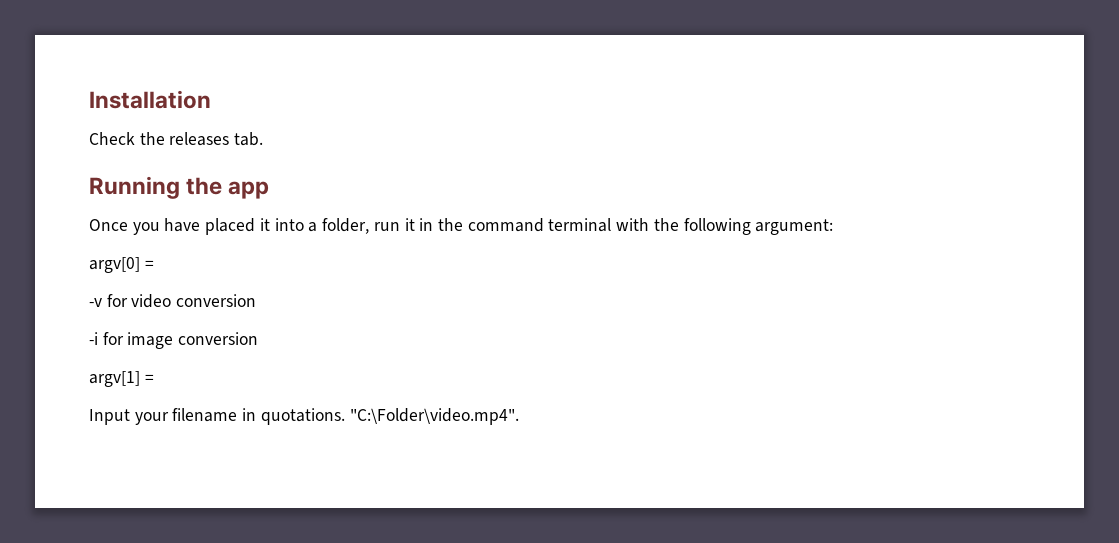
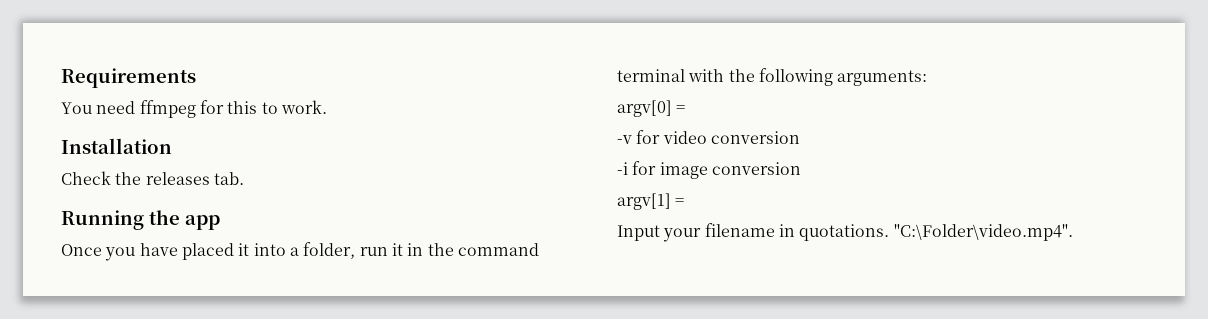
(89, 99) none -> [61,68,196,88] [61,100,327,118] Requirements // You need ffmpeg for this to work. //
[755,219,834,235] argument: -> [837,70,928,86] arguments:

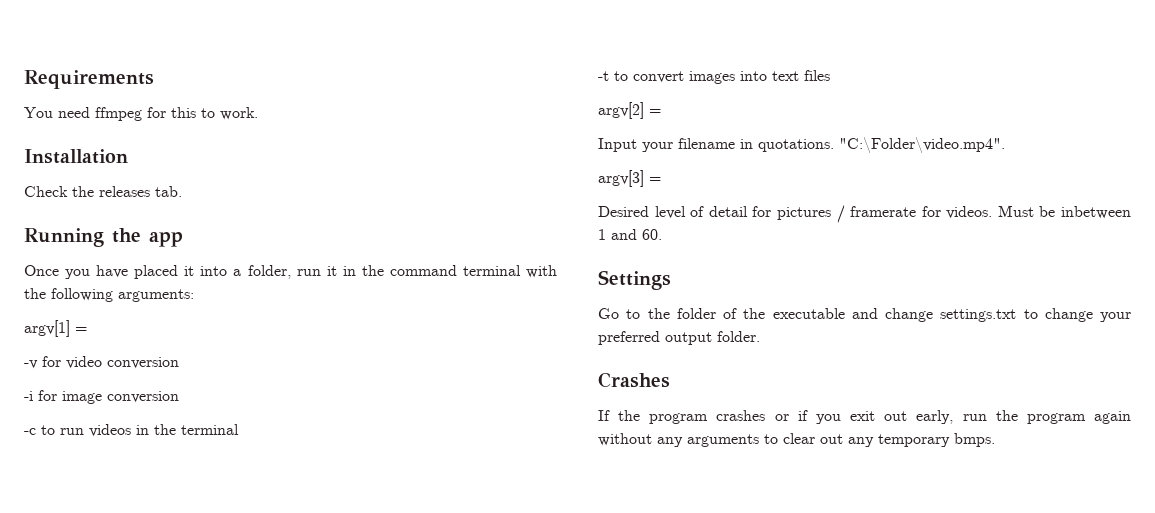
[617,100,672,117] argv[0] -> [24,320,70,337] argv[1]
[617,193,671,210] argv[1] -> [24,424,239,437] [598,70,830,84] [598,102,644,119] -c to run videos in the terminal // -t to convert images into text files // argv[2]
(1073, 232) none -> [598,170,661,187] [598,205,1131,223] [598,229,662,240] [598,270,671,290] [598,308,1131,322] [598,331,760,345] [598,372,670,388] [598,410,1131,424] [598,433,995,447] // argv[3] = // Desired level of detail for pictures / framerate for videos. Must be inbetween 1 and 60. // Settings // Go to the folder of the executable and change settings.txt to change your preferred output folder. // Crashes // If the program crashes or if you exit out early, run the program again without any arguments to clear out any temporary bmps.

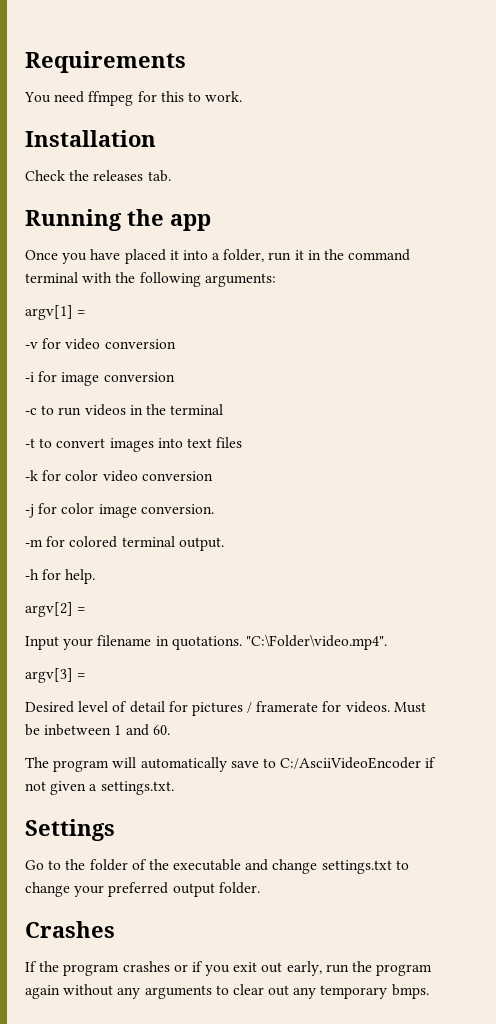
(830, 75) none -> [25,470,213,482] [25,503,214,518] [25,536,224,551] [25,569,96,584] // -k for color video conversion // -j for color image conversion. // -m for colored terminal output. // -h for help.
(662, 234) none -> [25,757,437,772] [25,781,174,795] // The program will automatically save to C:/AsciiVideoEncoder if not given a settings.txt.

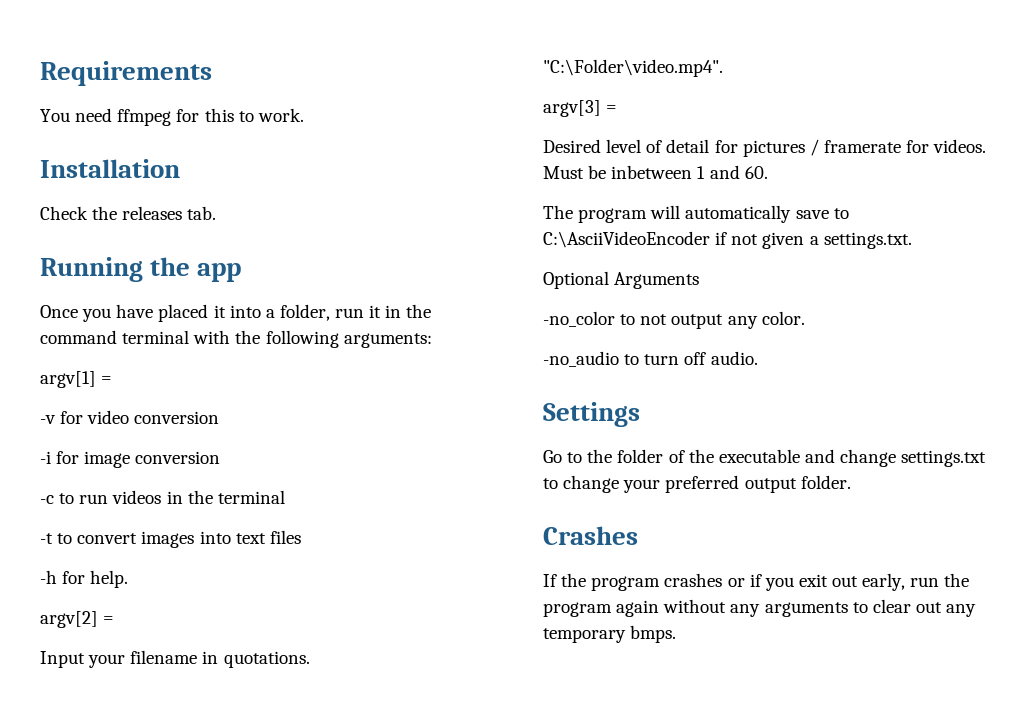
[25,470,213,482] [25,503,214,518] [25,536,224,551] // -k for color video conversion // -j for color image conversion. // -m for colored terminal output. -> (301, 537) none
[280,757,422,769] C:/AsciiVideoEncoder -> [543,231,710,248] C:\AsciiVideoEncoder
(174, 788) none -> [543,271,700,289] [543,311,805,329] [543,351,758,367] // Optional Arguments // -no_color to not output any color. // -no_audio to turn off audio.

